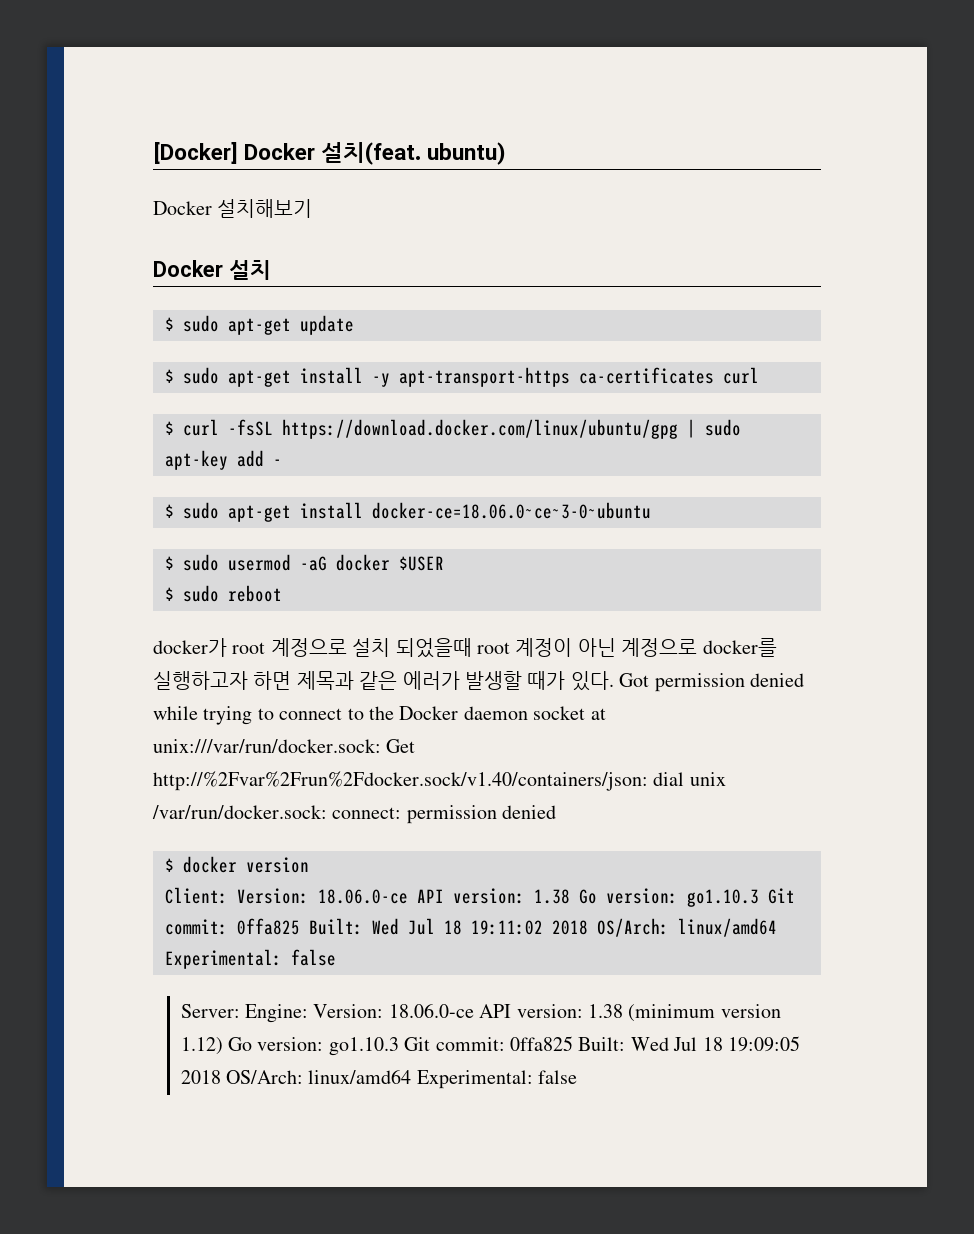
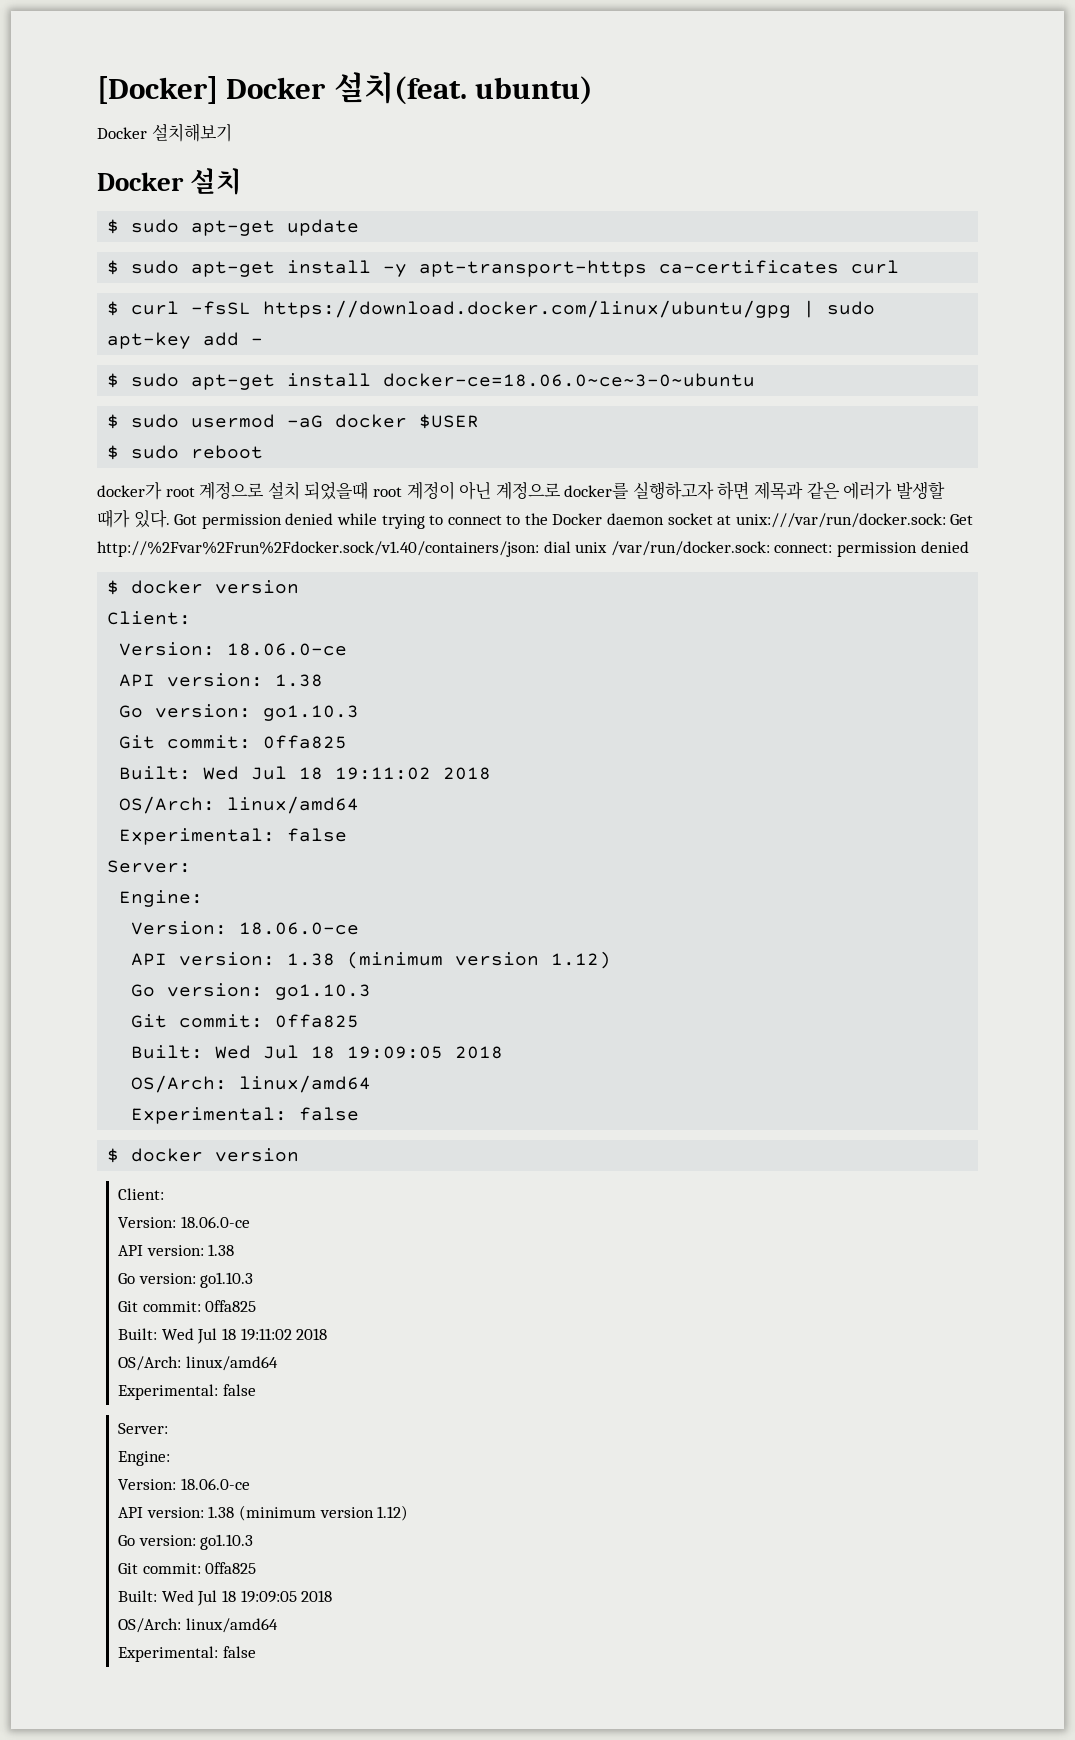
[237,888,795,907] [165,918,777,937] [165,949,336,969] [180,1003,781,1023] [180,1036,800,1056] [180,1069,578,1089] Version: 18.06.0-ce API version: 1.38 Go version: go1.10.3 Git commit: 0ffa825 Built: Wed Jul 18 19:11:02 2018 OS/Arch: linux/amd64 Experimental: false // Server: Engine: Version: 18.06.0-ce API version: 1.38 (minimum version 1.12) Go version: go1.10.3 Git commit: 0ffa825 Built: Wed Jul 18 19:09:05 2018 OS/Arch: linux/amd64 Experimental: false -> [119,642,348,656] [119,673,324,687] [119,704,360,721] [119,735,348,749] [119,766,492,780] [119,796,360,814] [119,828,348,845] [107,860,192,873] [119,890,204,907] [131,921,360,935] [131,951,612,969] [131,983,372,1000] [131,1014,360,1028] [131,1045,504,1059] [131,1075,372,1093] [131,1107,360,1124] [107,1148,300,1163] [118,1188,165,1200] [118,1216,250,1228] [118,1244,235,1256] [118,1272,254,1288] [118,1300,257,1312] [118,1328,328,1344] [118,1356,278,1371] [118,1384,256,1400] [118,1423,169,1434] [118,1451,171,1466] [118,1478,250,1490] [118,1505,409,1521] [118,1534,254,1550] [118,1562,257,1574] [118,1590,333,1606] [118,1618,278,1633] [118,1646,256,1662] // Version: 18.06.0-ce // API version: 1.38 // Go version: go1.10.3 // Git commit: 0ffa825 // Built: Wed Jul 18 19:11:02 2018 // OS/Arch: linux/amd64 // Experimental: false // Server: // Engine: // Version: 18.06.0-ce // API version: 1.38 (minimum version 1.12) // Go version: go1.10.3 // Git commit: 0ffa825 // Built: Wed Jul 18 19:09:05 2018 // OS/Arch: linux/amd64 // Experimental: false // $ docker version // Client: // Version: 18.06.0-ce // API version: 1.38 // Go version: go1.10.3 // Git commit: 0ffa825 // Built: Wed Jul 18 19:11:02 2018 // OS/Arch: linux/amd64 // Experimental: false // Server: // Engine: // Version: 18.06.0-ce // API version: 1.38 (minimum version 1.12) // Go version: go1.10.3 // Git commit: 0ffa825 // Built: Wed Jul 18 19:09:05 2018 // OS/Arch: linux/amd64 // Experimental: false

